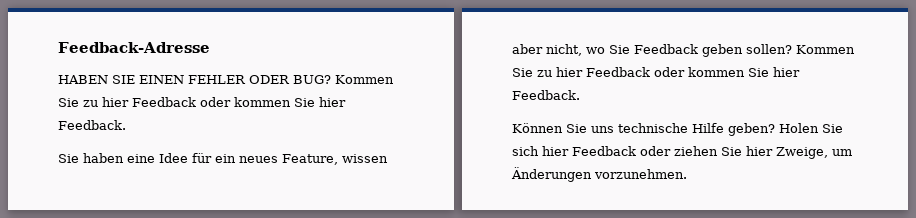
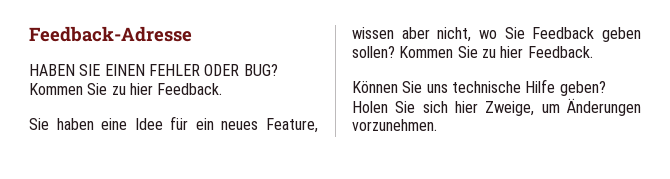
[132,97,346,107] Feedback oder kommen Sie hier -> (153, 89) none
[586,67,800,77] Feedback oder kommen Sie hier -> (524, 52) none
[572,146,773,156] Feedback oder ziehen Sie hier -> (478, 107) none

